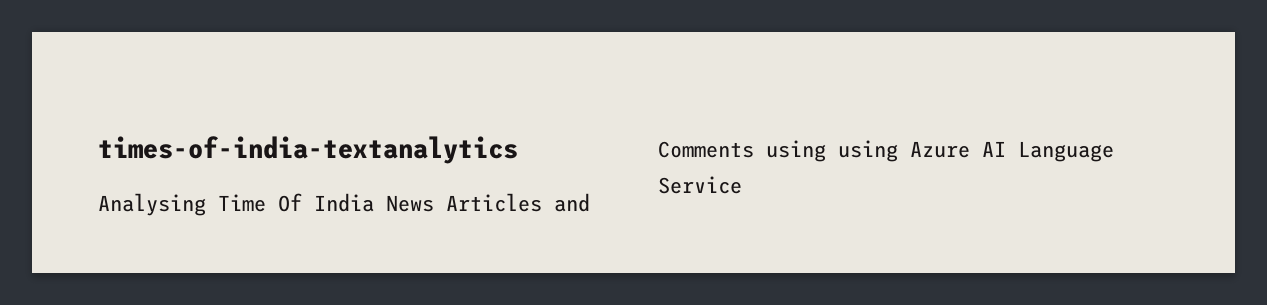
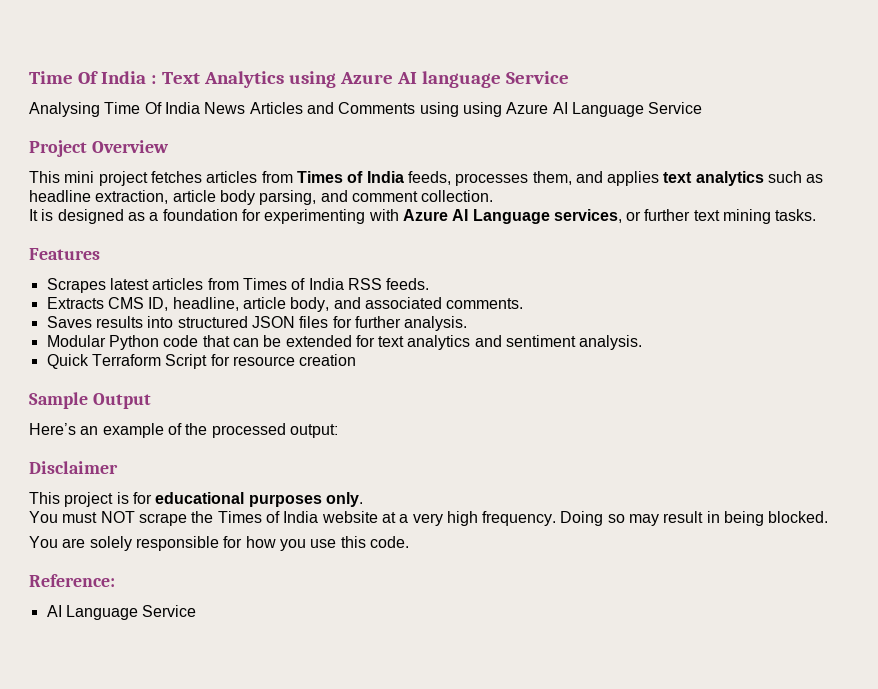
[98,136,518,164] times-of-india-textanalytics -> [29,71,570,88] Time Of India : Text Analytics using Azure AI language Service
(742, 185) none -> [29,140,169,157] [29,171,824,186] [29,190,494,205] [29,209,817,224] [29,248,100,260] [46,278,430,293] [46,297,524,312] [46,316,468,331] [46,335,643,350] [46,354,357,369] [29,392,151,409] [29,423,338,438] [29,461,118,474] [29,492,363,507] [29,511,829,526] [29,536,409,551] [29,574,115,587] [46,605,197,620] // Project Overview // This mini project fetches articles from Times of India feeds, processes them, and applies text analytics such as headline extraction, article body parsing, and comment collection. // It is designed as a foundation for experimenting with Azure AI Language services, or further text mining tasks. // Features // Scrapes latest articles from Times of India RSS feeds. // Extracts CMS ID, headline, article body, and associated comments. // Saves results into structured JSON files for further analysis. // Modular Python code that can be extended for text analytics and sentiment analysis. // Quick Terraform Script for resource creation // Sample Output // Here’s an example of the processed output: // Disclaimer // This project is for educational purposes only. // You must NOT scrape the Times of India website at a very high frequency. Doing so may result in being blocked. // You are solely responsible for how you use this code. // Reference: // AI Language Service

